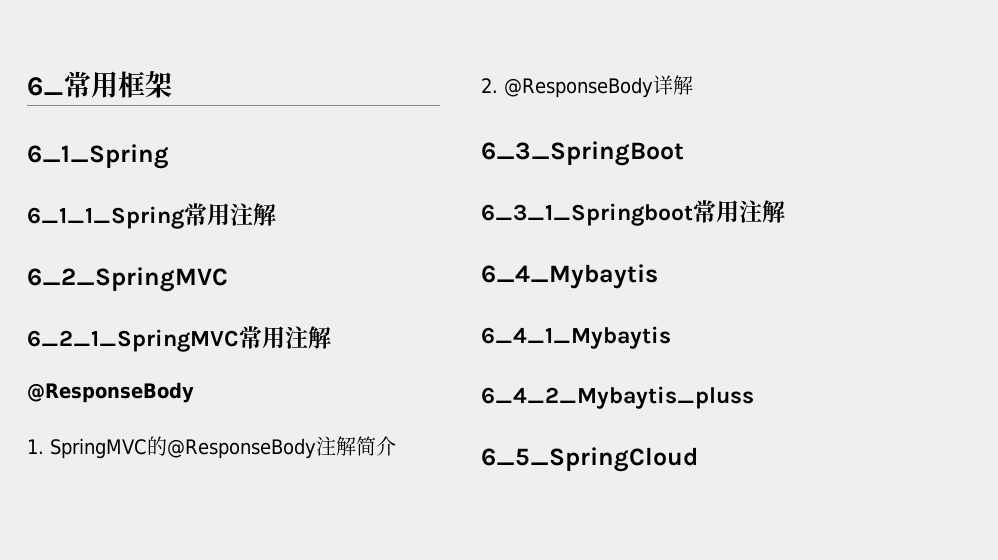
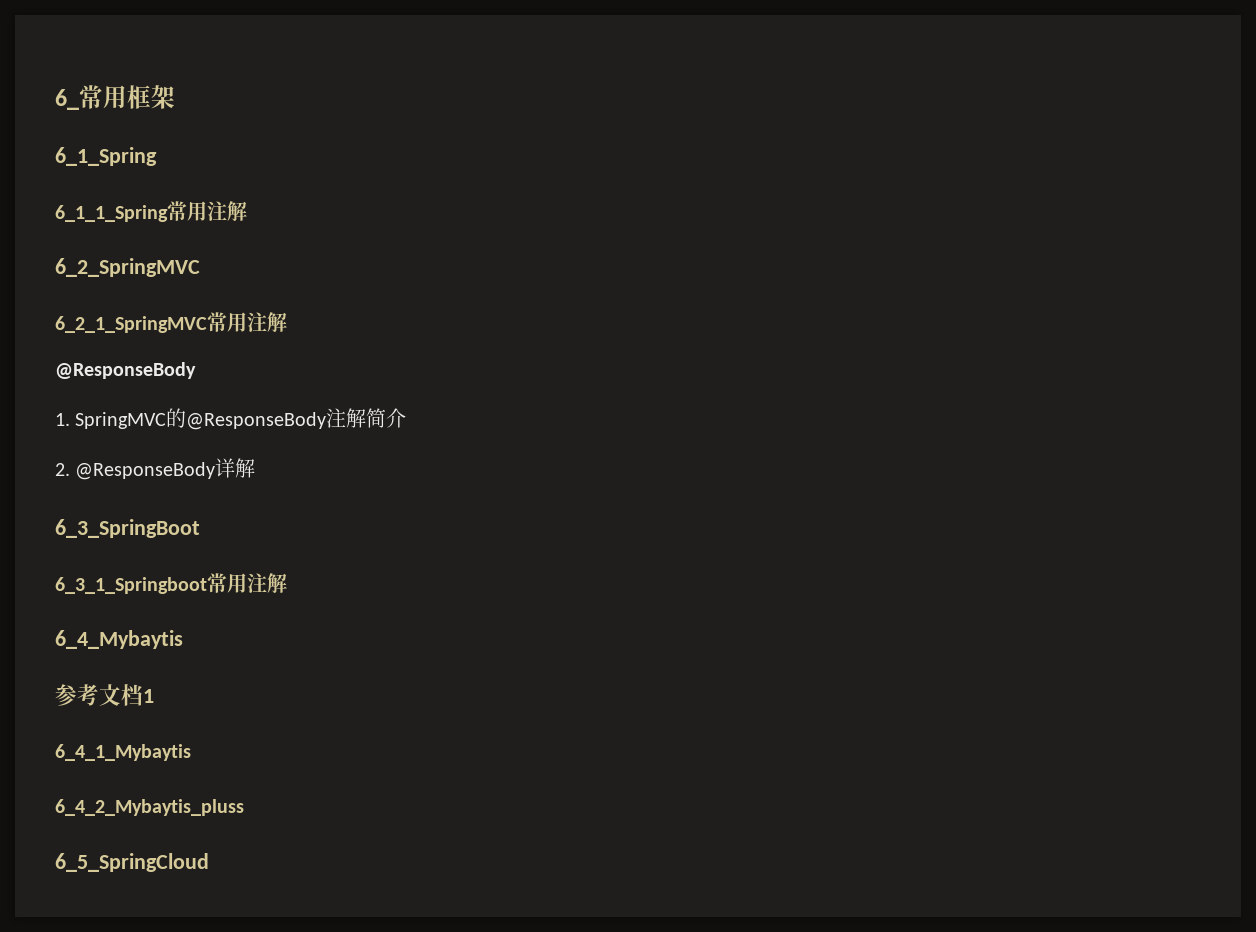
(658, 276) none -> [55,684,154,706] // 参考文档1

